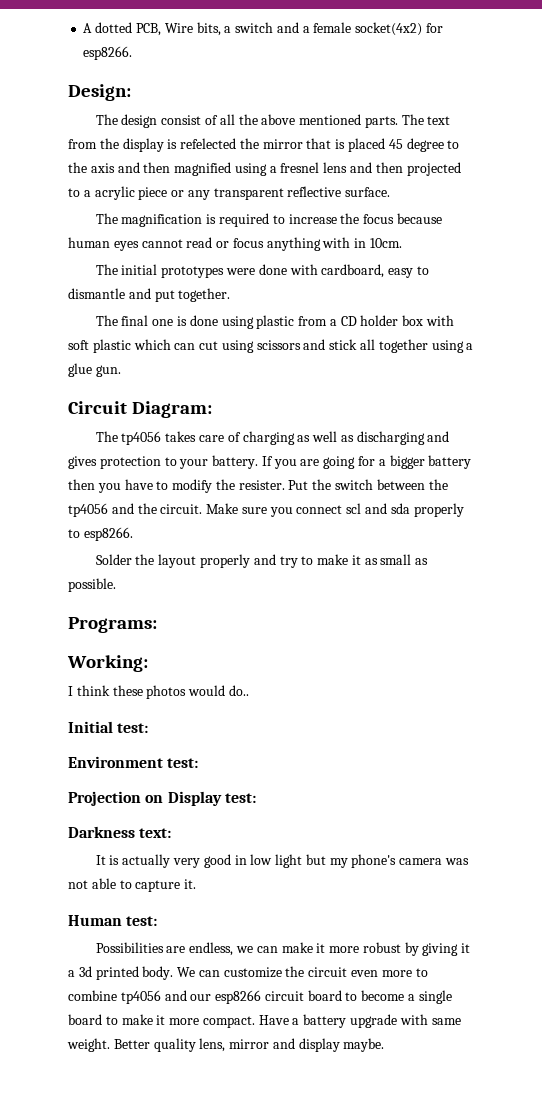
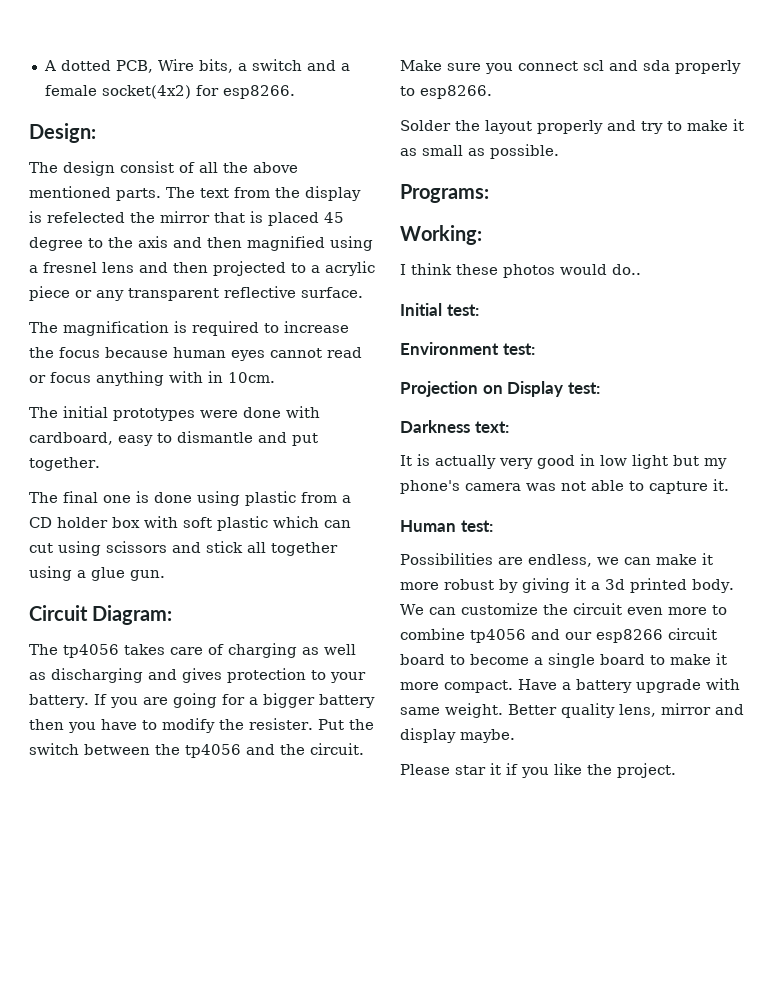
(385, 1045) none -> [400,763,676,778] // Please star it if you like the project.

